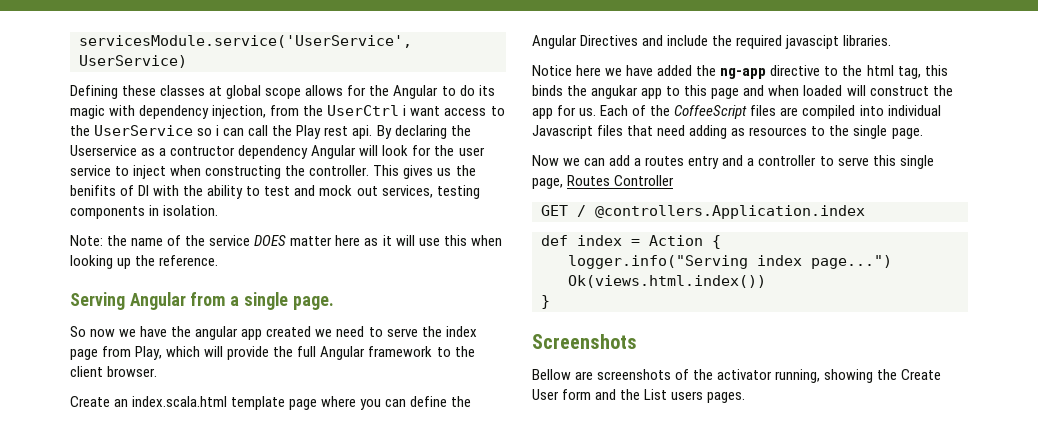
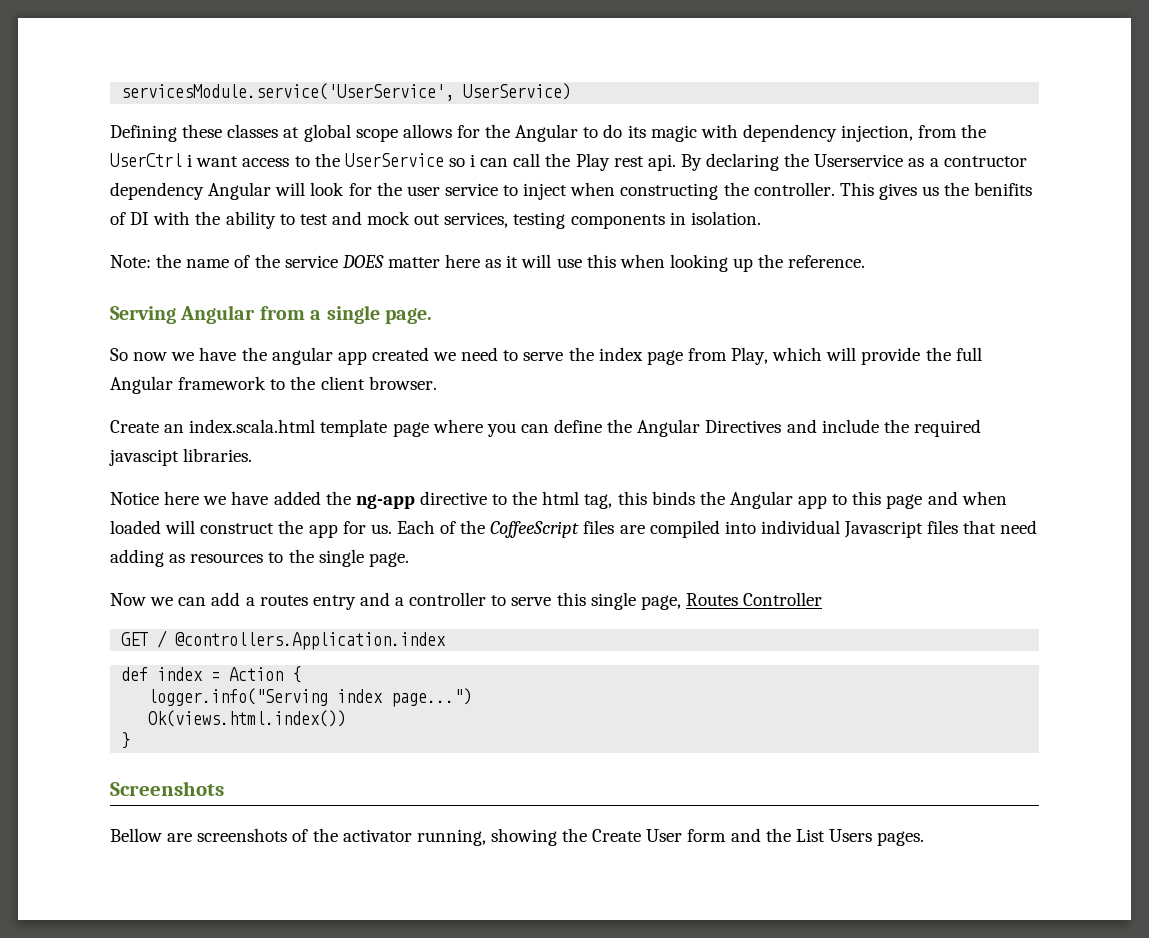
[591,85,639,99] angukar -> [729,491,793,509] Angular
[671,391,704,400] users -> [828,829,872,842] Users

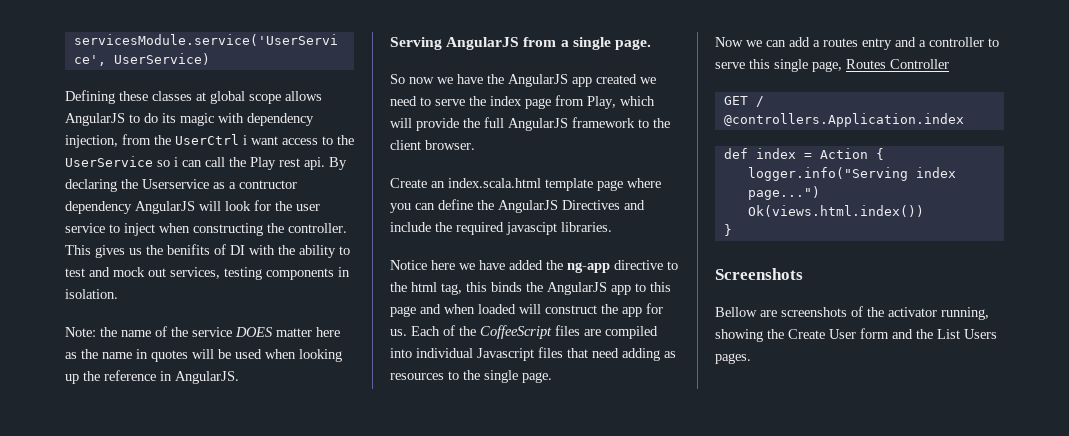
[456,124,579,142] for the Angular -> [65,113,125,126] AngularJS
[208,182,272,200] Angular -> [135,201,195,214] AngularJS
[506,254,616,268] it will use this -> [81,349,262,362] the name in quotes will be used
[788,255,866,268] reference. -> [104,370,239,384] reference in AngularJS.
[180,305,256,324] Angular -> [446,37,520,50] AngularJS
[271,347,333,365] angular -> [508,74,568,87] AngularJS
[110,376,173,394] Angular -> [508,118,568,131] AngularJS
[637,419,701,437] Angular -> [498,200,558,213] AngularJS
[729,491,793,509] Angular -> [547,282,607,295] AngularJS

